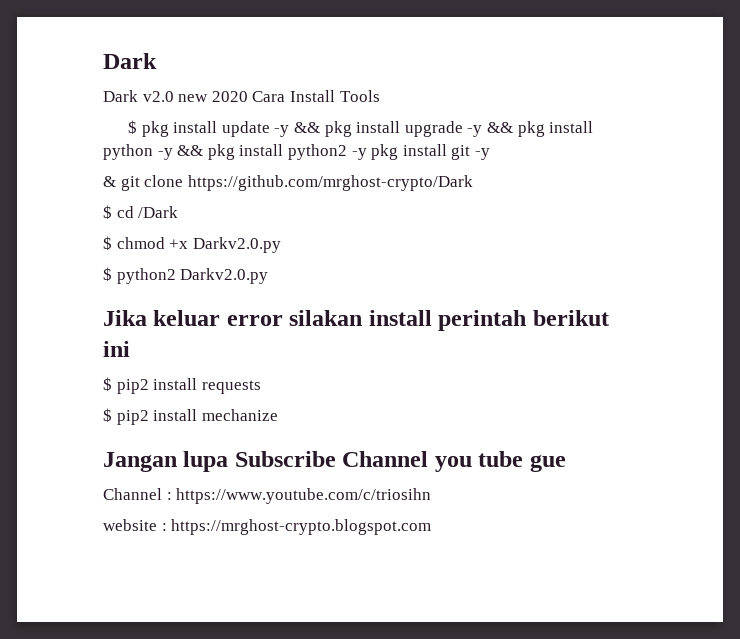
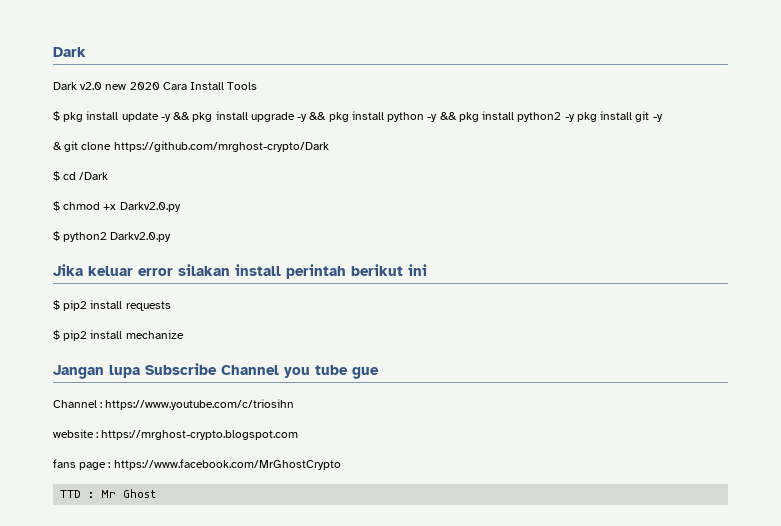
(432, 527) none -> [53,459,341,470] [60,489,158,498] // fans page : https://www.facebook.com/MrGhostCrypto // TTD : Mr Ghost

